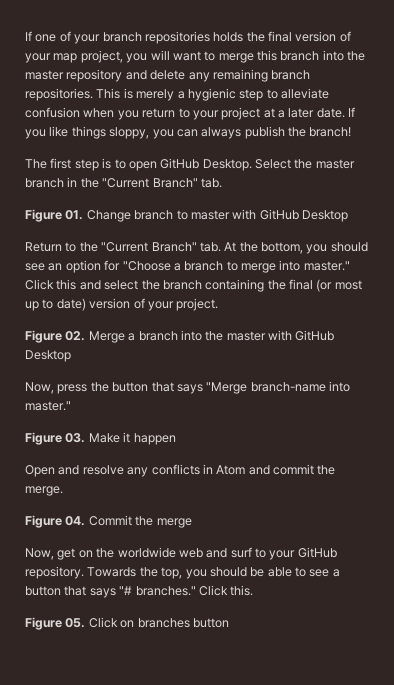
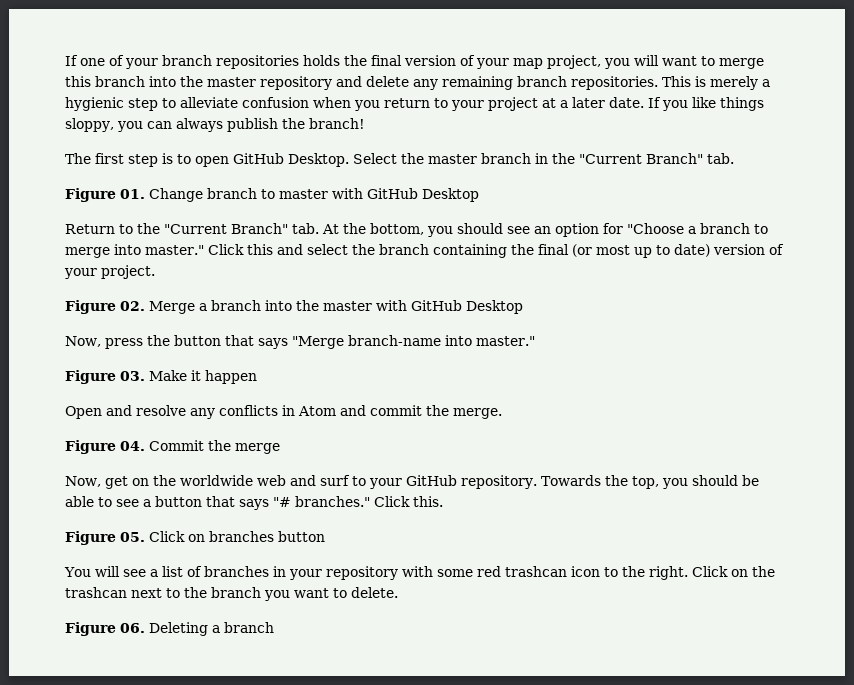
(229, 623) none -> [64,566,775,580] [65,587,398,601] [65,622,274,636] // You will see a list of branches in your repository with some red trashcan icon to the right. Click on the trashcan next to the branch you want to delete. // Figure 06. Deleting a branch

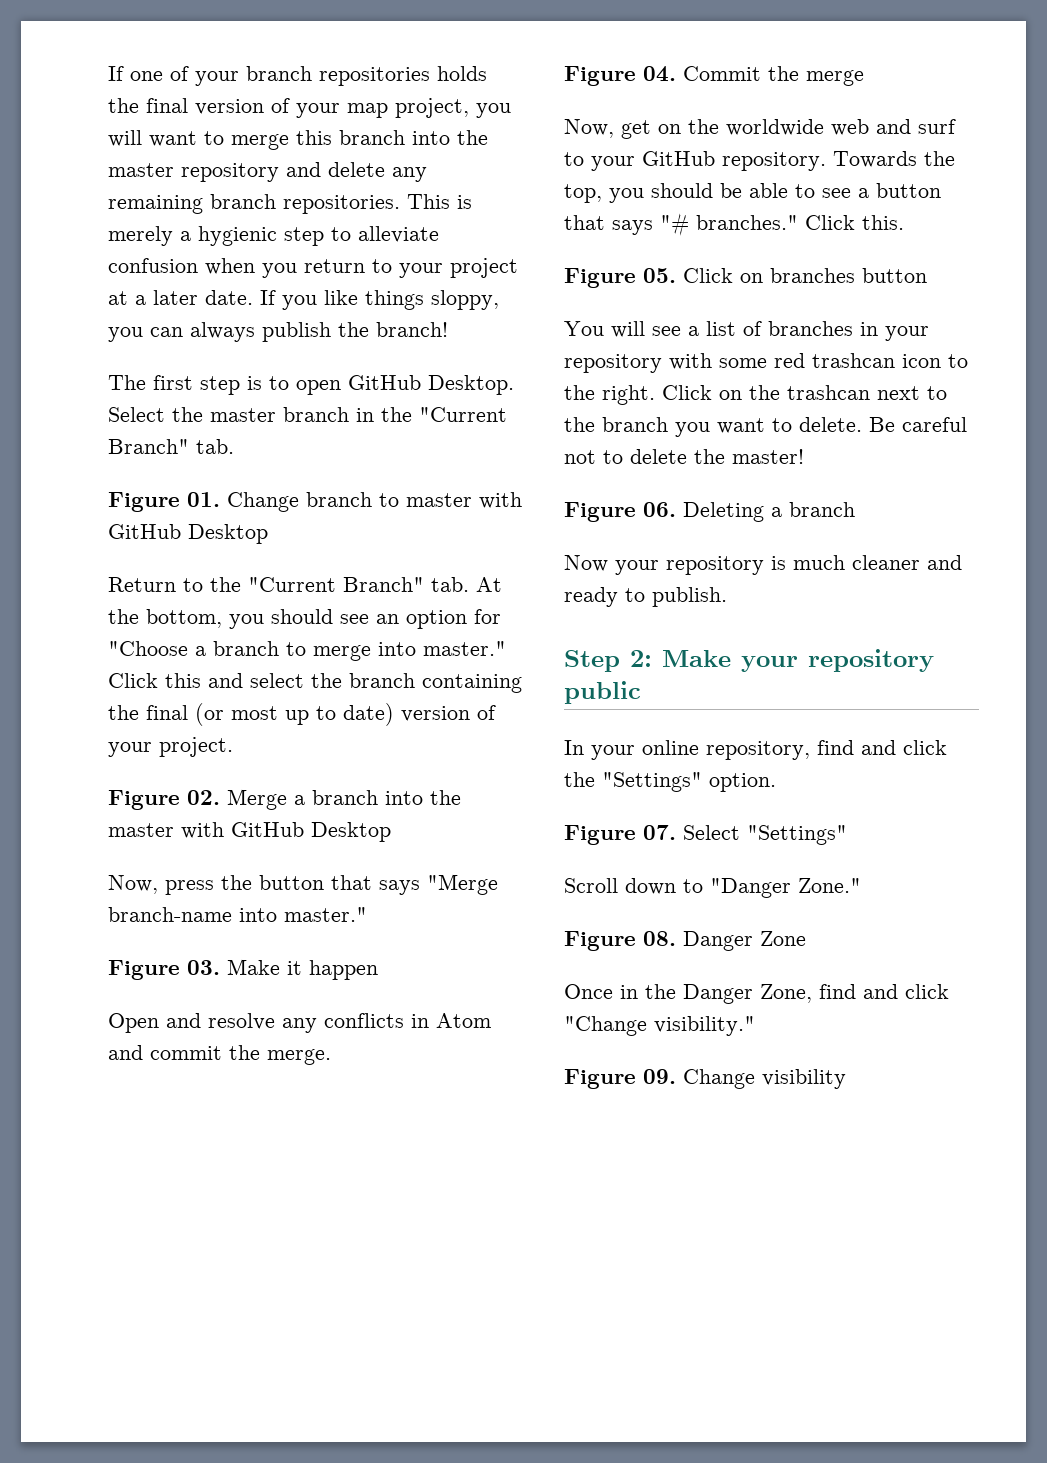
(398, 592) none -> [869,417,967,432] [564,449,804,464] Be careful not to delete the master!
(274, 627) none -> [564,555,962,575] [564,587,727,607] [564,649,934,672] [564,681,641,704] [564,740,947,760] [564,772,776,792] [564,825,847,845] [564,878,861,898] [564,931,806,951] [564,984,949,1004] [564,1016,755,1036] [564,1069,846,1089] // Now your repository is much cleaner and ready to publish. // Step 2: Make your repository public // In your online repository, find and click the "Settings" option. // Figure 07. Select "Settings" // Scroll down to "Danger Zone." // Figure 08. Danger Zone // Once in the Danger Zone, find and click "Change visibility." // Figure 09. Change visibility

